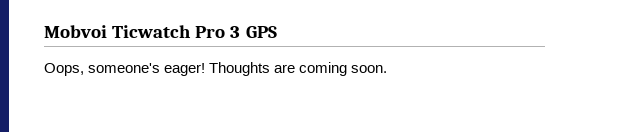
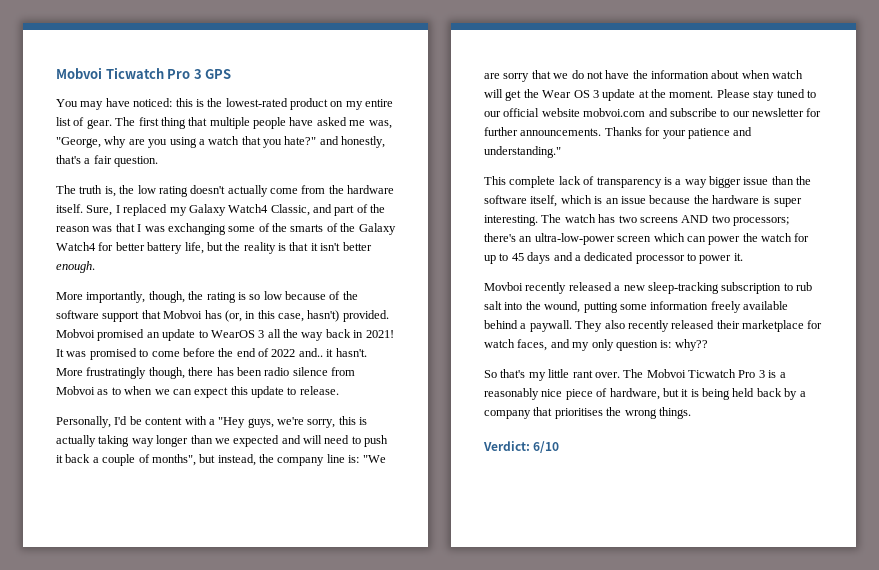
[44,62,388,76] Oops, someone's eager! Thoughts are coming soon. -> [56,98,394,110] [56,117,392,129] [56,136,386,148] [56,155,159,167] [56,185,395,197] [56,204,386,216] [56,223,396,235] [56,242,372,254] [56,261,95,273] [56,291,358,303] [56,310,389,322] [56,329,394,341] [56,348,367,360] [56,367,355,379] [56,386,339,398] [56,416,368,428] [56,435,389,447] [56,454,386,466] [484,70,804,82] [484,89,816,101] [484,108,822,117] [484,127,753,139] [484,146,561,158] [484,176,812,188] [484,195,802,207] [484,214,789,226] [484,233,810,245] [484,252,743,264] [484,282,812,294] [484,301,788,313] [484,320,823,332] [484,339,708,351] [484,369,786,381] [484,388,806,400] [484,407,691,419] [483,441,560,453] You may have noticed: this is the lowest-rated product on my entire list of gear. The first thing that multiple people have asked me was, "George, why are you using a watch that you hate?" and honestly, that's a fair question. // The truth is, the low rating doesn't actually come from the hardware itself. Sure, I replaced my Galaxy Watch4 Classic, and part of the reason was that I was exchanging some of the smarts of the Galaxy Watch4 for better battery life, but the reality is that it isn't better enough. // More importantly, though, the rating is so low because of the software support that Mobvoi has (or, in this case, hasn't) provided. Mobvoi promised an update to WearOS 3 all the way back in 2021! It was promised to come before the end of 2022 and.. it hasn't. More frustratingly though, there has been radio silence from Mobvoi as to when we can expect this update to release. // Personally, I'd be content with a "Hey guys, we're sorry, this is actually taking way longer than we expected and will need to push it back a couple of months", but instead, the company line is: "We are sorry that we do not have the information about when watch will get the Wear OS 3 update at the moment. Please stay tuned to our official website mobvoi.com and subscribe to our newsletter for further announcements. Thanks for your patience and understanding." // This complete lack of transparency is a way bigger issue than the software itself, which is an issue because the hardware is super interesting. The watch has two screens AND two processors; there's an ultra-low-power screen which can power the watch for up to 45 days and a dedicated processor to power it. // Movboi recently released a new sleep-tracking subscription to rub salt into the wound, putting some information freely available behind a paywall. They also recently released their marketplace for watch faces, and my only question is: why?? // So that's my little rant over. The Mobvoi Ticwatch Pro 3 is a reasonably nice piece of hardware, but it is being held back by a company that prioritises the wrong things. // Verdict: 6/10

